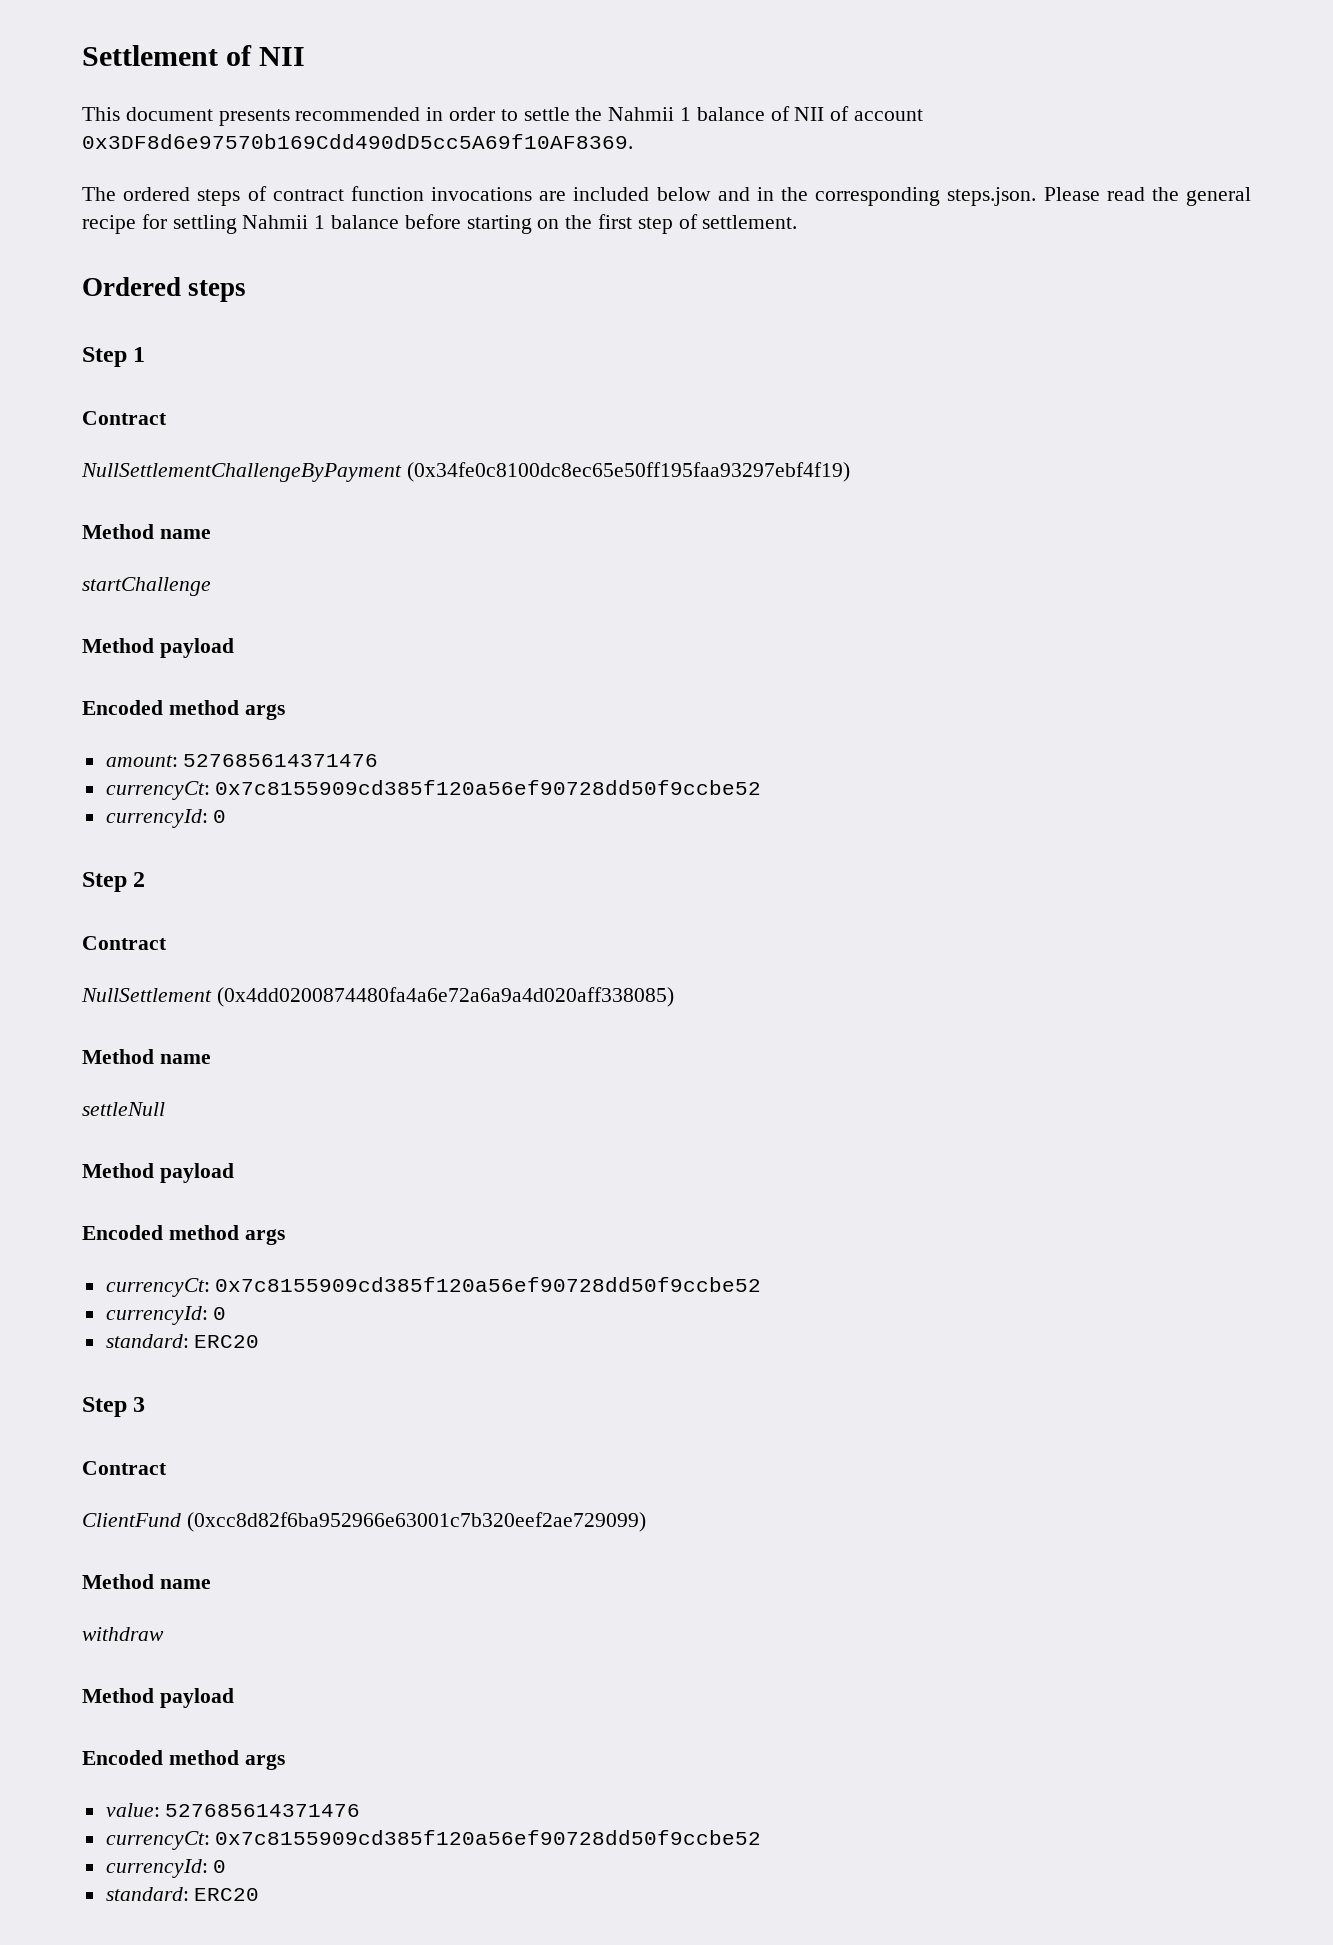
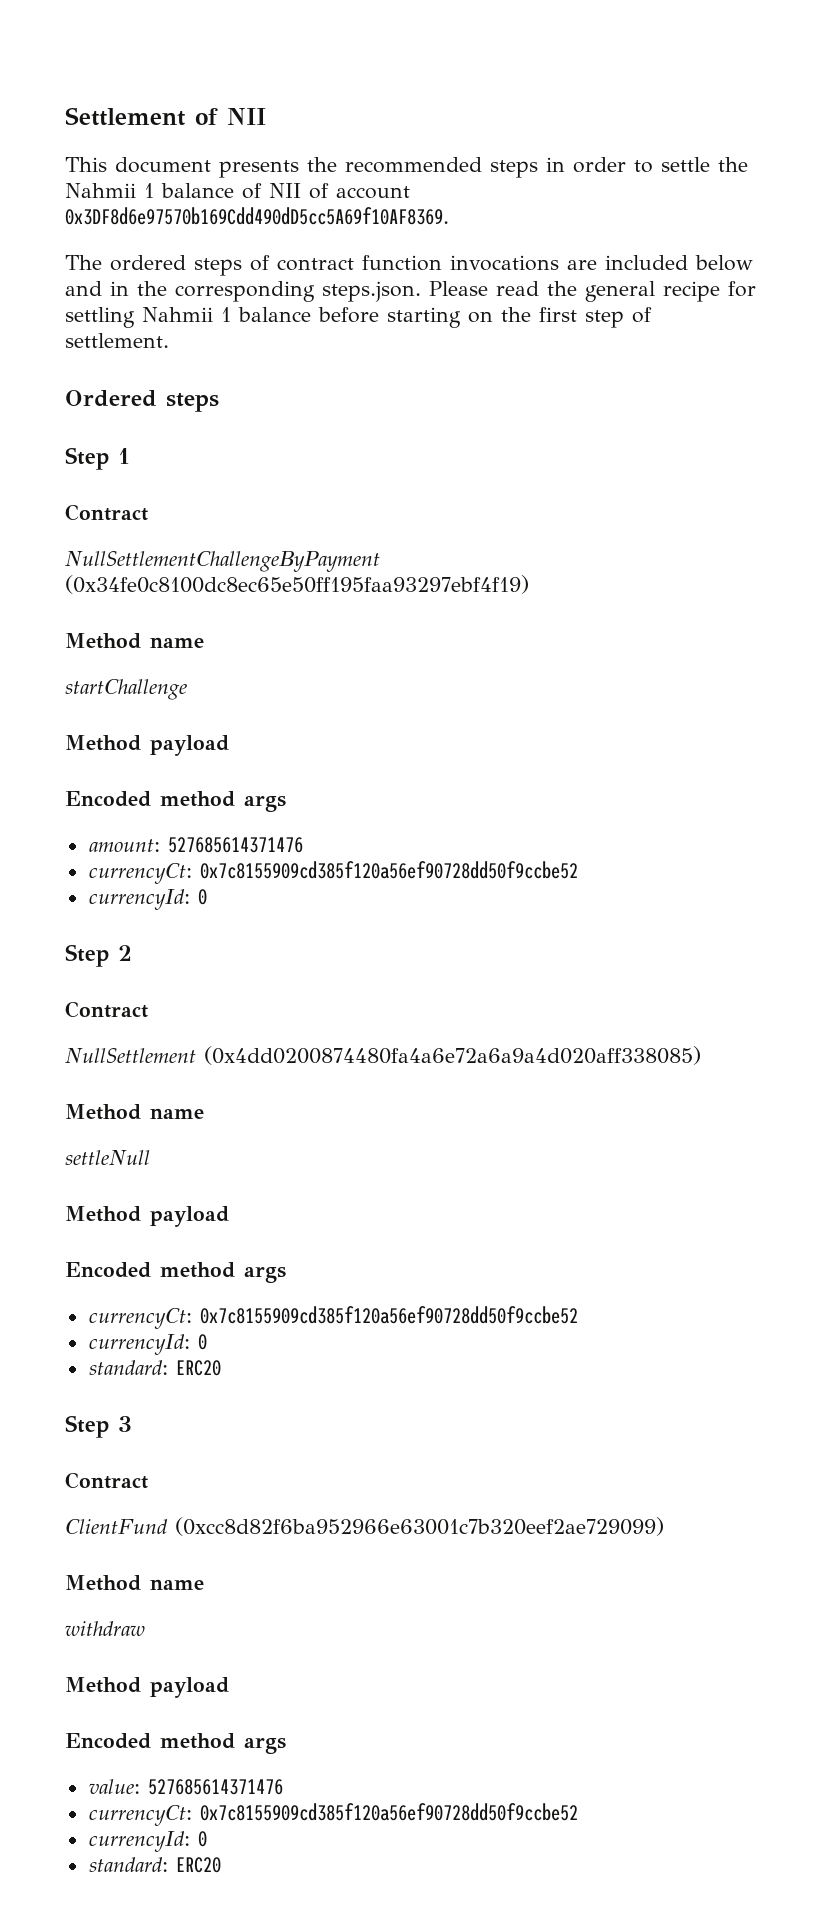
[295,107,421,121] recommended -> [307,157,538,178] the recommended steps

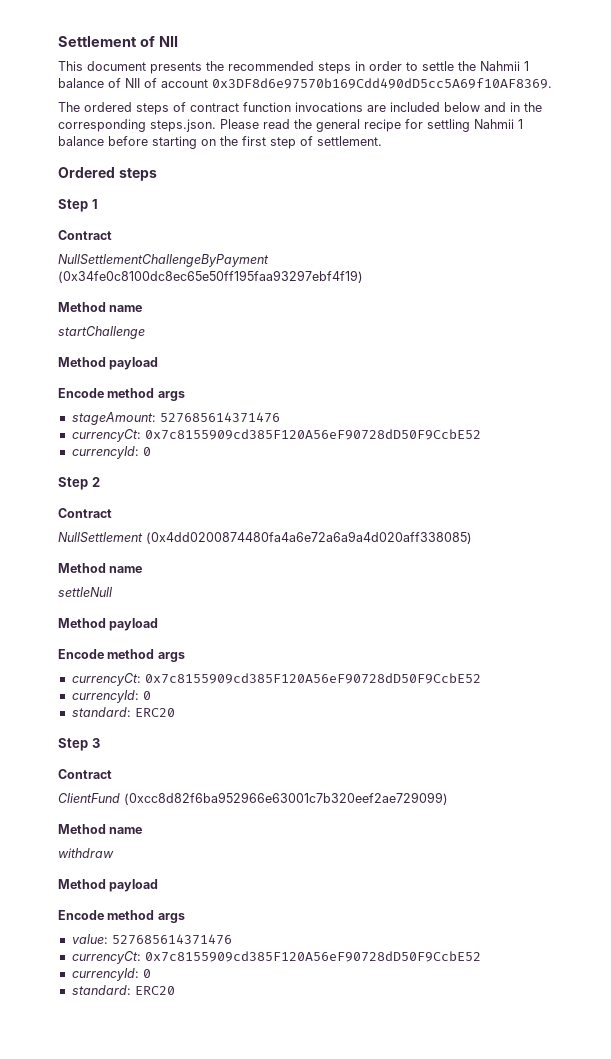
[65,791,286,812] [88,837,303,853] [88,861,578,884] Encoded method args // amount: 527685614371476 // currencyCt: 0x7c8155909cd385f120a56ef90728dd50f9ccbe52 -> [58,388,185,401] [71,412,280,425] [71,429,481,442] Encode method args // stageAmount: 527685614371476 // currencyCt: 0x7c8155909cd385F120A56eF90728dD50F9CcbE52
[65,1262,151,1278] Encoded -> [58,649,104,659] Encode
[199,1306,578,1324] 0x7c8155909cd385f120a56ef90728dd50f9ccbe52 -> [144,673,481,684] 0x7c8155909cd385F120A56eF90728dD50F9CcbE52
[65,1733,151,1749] Encoded -> [58,910,104,920] Encode
[199,1803,578,1821] 0x7c8155909cd385f120a56ef90728dd50f9ccbe52 -> [144,951,481,962] 0x7c8155909cd385F120A56eF90728dD50F9CcbE52

